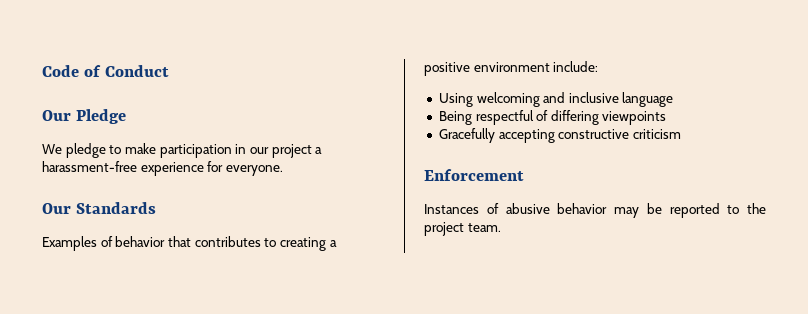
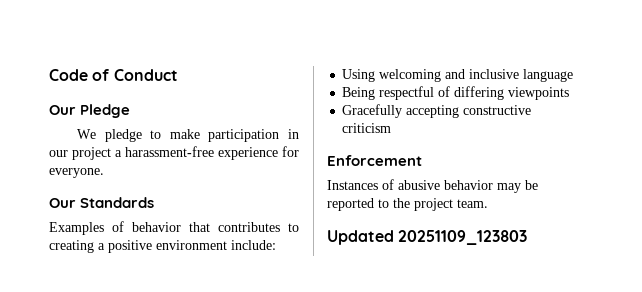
(501, 227) none -> [327,230,528,245] // Updated 20251109_123803

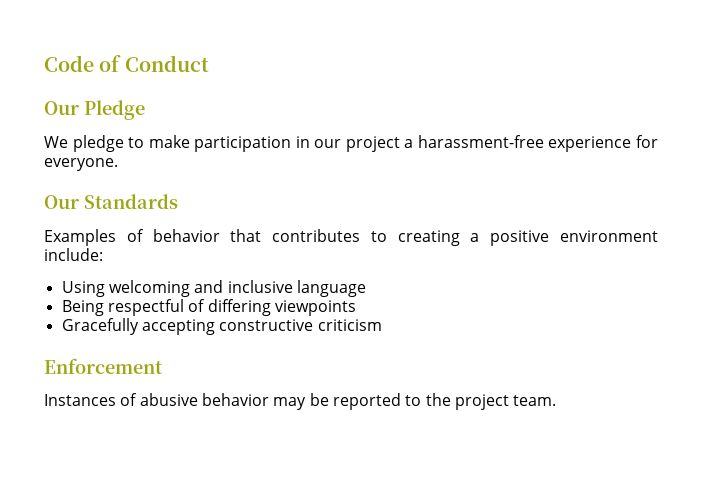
[327,230,528,245] // Updated 20251109_123803 -> (557, 400) none

